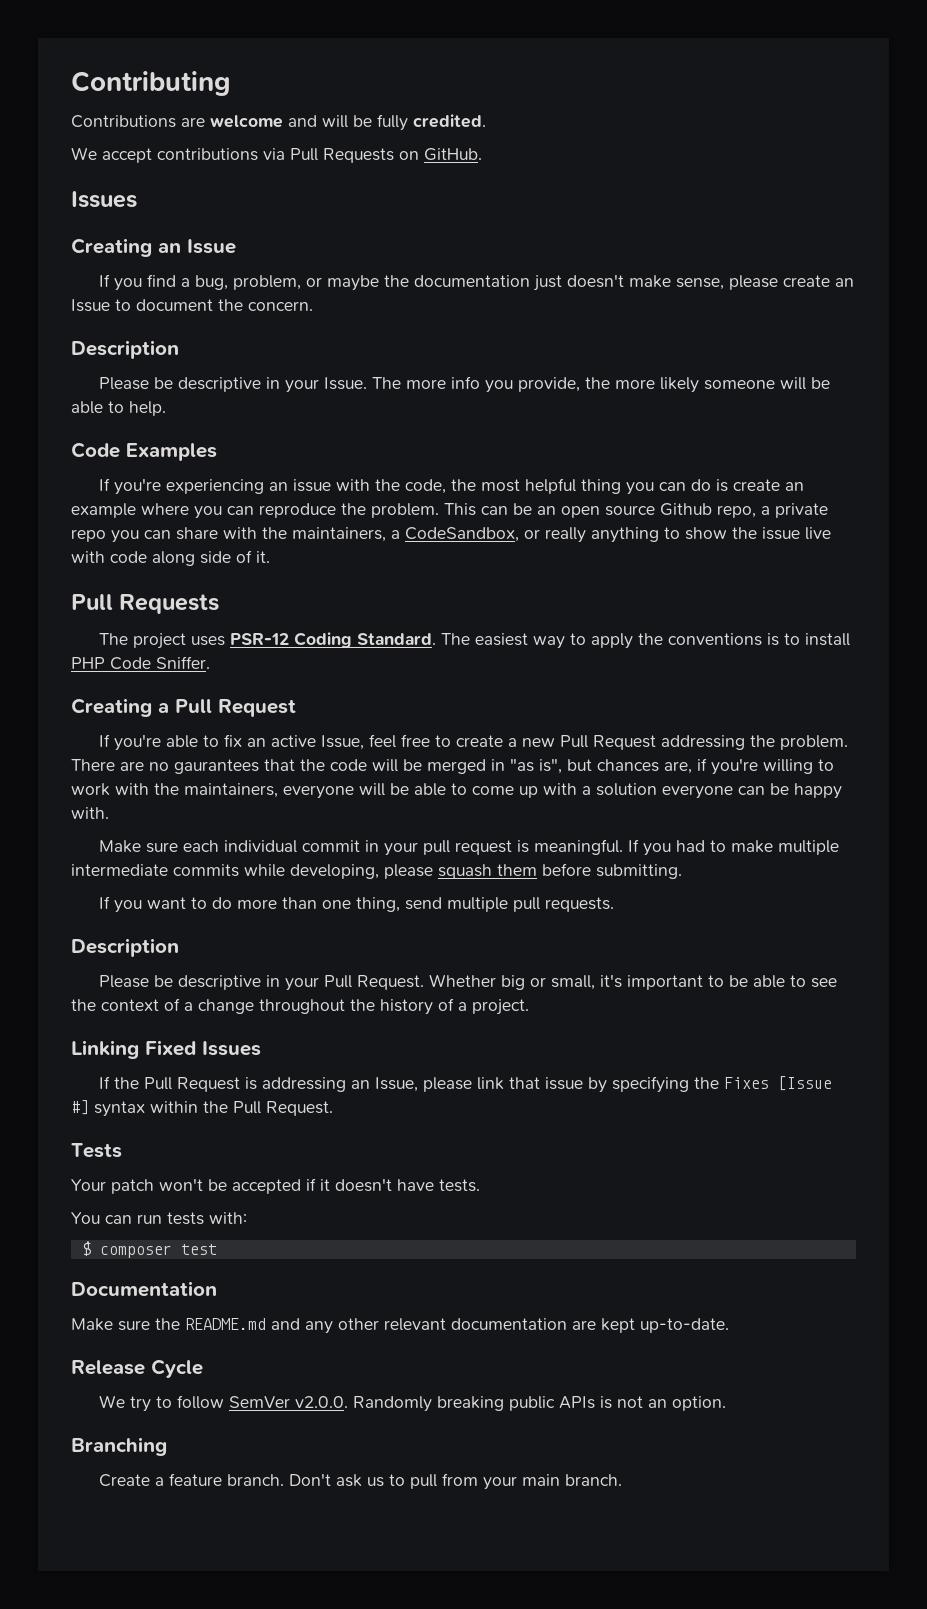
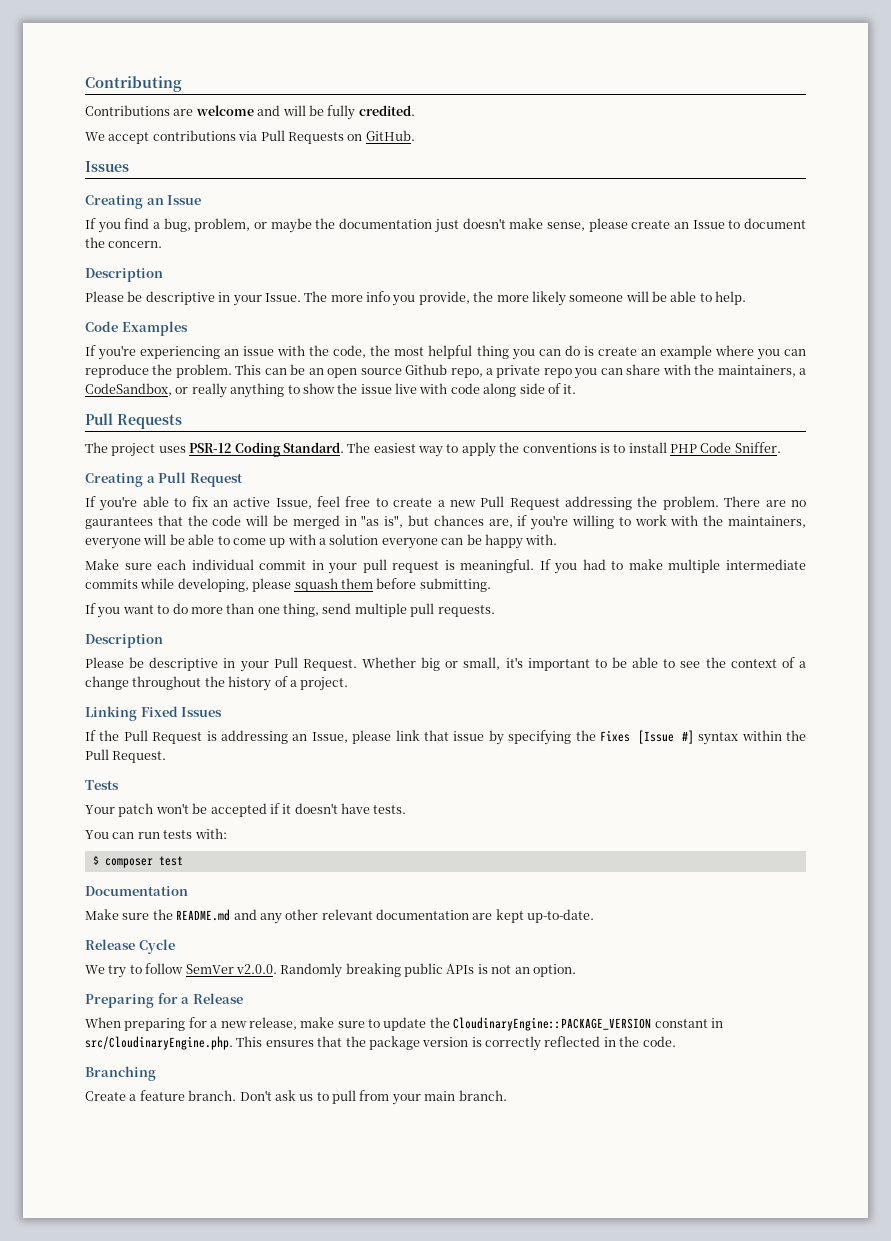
(727, 1403) none -> [85,993,243,1008] [85,1017,723,1031] [85,1036,676,1051] // Preparing for a Release // When preparing for a new release, make sure to update the CloudinaryEngine::PACKAGE_VERSION constant in src/CloudinaryEngine.php. This ensures that the package version is correctly reflected in the code.

